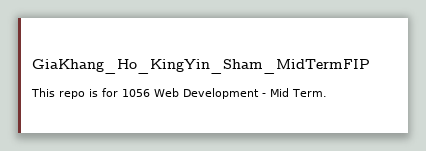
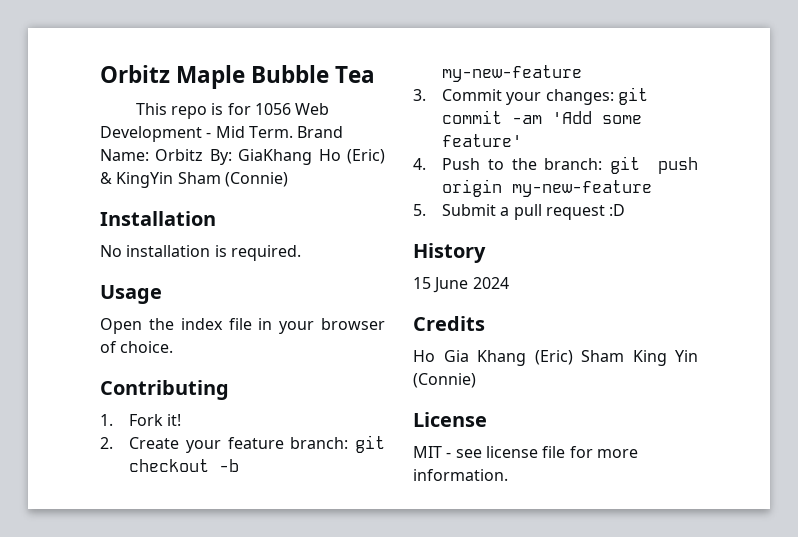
[32,59,370,74] GiaKhang_Ho_KingYin_Sham_MidTermFIP -> [100,65,376,89] Orbitz Maple Bubble Tea
(327, 93) none -> [297,126,344,138] [100,149,385,165] [100,172,288,188] [100,211,216,226] [100,245,301,261] [100,285,162,304] [100,318,385,334] [100,341,174,353] [100,380,229,400] [100,414,182,426] [100,435,385,453] [129,459,240,472] [442,65,583,82] [413,87,648,105] [442,110,643,124] [442,134,523,147] [413,156,698,174] [442,179,653,197] [413,204,626,220] [413,243,486,263] [413,277,509,293] [413,316,485,331] [413,350,698,366] [413,373,476,388] [413,412,487,427] [413,446,638,458] [413,469,508,481] Brand Name: Orbitz By: GiaKhang Ho (Eric) & KingYin Sham (Connie) // Installation // No installation is required. // Usage // Open the index file in your browser of choice. // Contributing // 1. Fork it! // 2. Create your feature branch: git checkout -b my-new-feature // 3. Commit your changes: git commit -am 'Add some feature' // 4. Push to the branch: git push origin my-new-feature // 5. Submit a pull request :D // History // 15 June 2024 // Credits // Ho Gia Khang (Eric) Sham King Yin (Connie) // License // MIT - see license file for more information.

